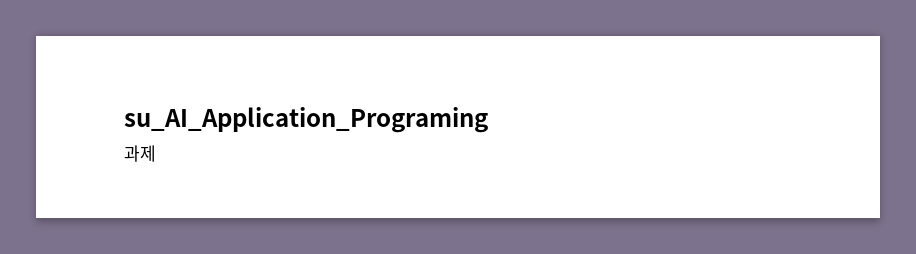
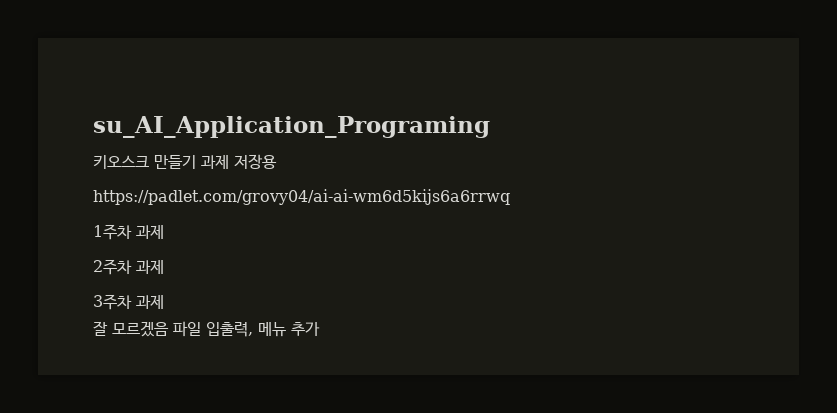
[124,145,156,162] 과제 -> [93,154,277,169] [93,189,510,205] [93,224,164,240] [93,259,164,275] [93,294,164,310] [93,321,320,337] 키오스크 만들기 과제 저장용 // https://padlet.com/grovy04/ai-ai-wm6d5kijs6a6rrwq // 1주차 과제 // 2주차 과제 // 3주차 과제 // 잘 모르겠음 파일 입출력, 메뉴 추가

